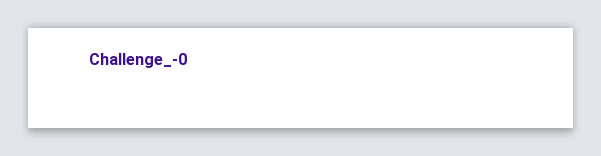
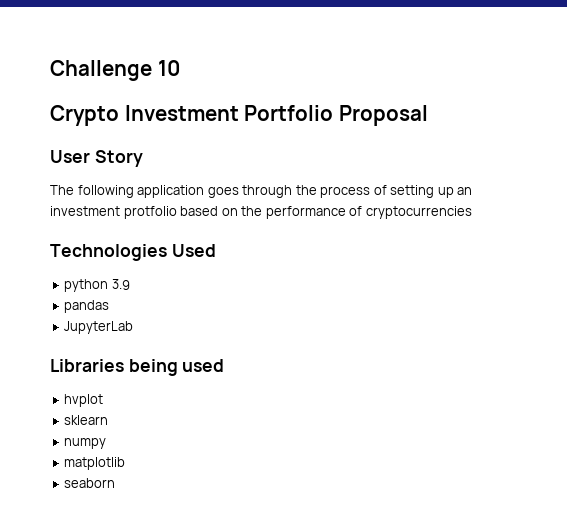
[89,53,187,68] Challenge_-0 -> [50,60,180,81] [50,105,428,126] [50,150,143,167] [50,185,473,198] [50,206,472,219] [50,244,216,261] [64,279,130,292] [64,300,110,313] [64,321,134,334] [50,359,225,376] [64,394,104,407] [64,415,109,425] [64,438,107,449] [64,457,126,470] [64,478,116,488] Challenge 10 // Crypto Investment Portfolio Proposal // User Story // The following application goes through the process of setting up an investment protfolio based on the performance of cryptocurrencies // Technologies Used // python 3.9 // pandas // JupyterLab // Libraries being used // hvplot // sklearn // numpy // matplotlib // seaborn

